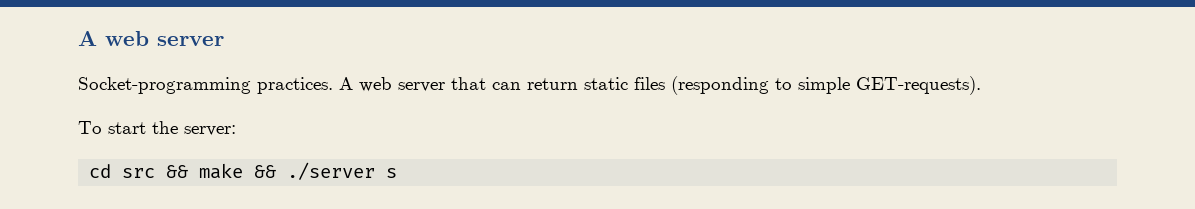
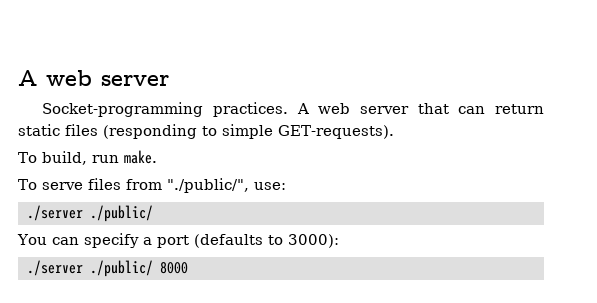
[108,121,236,136] [89,162,398,180] start the server: // cd src && make && ./server s -> [41,150,157,165] [18,178,286,193] [27,205,153,222] [17,233,339,248] [27,260,188,277] build, run make. // To serve files from "./public/", use: // ./server ./public/ // You can specify a port (defaults to 3000): // ./server ./public/ 8000

